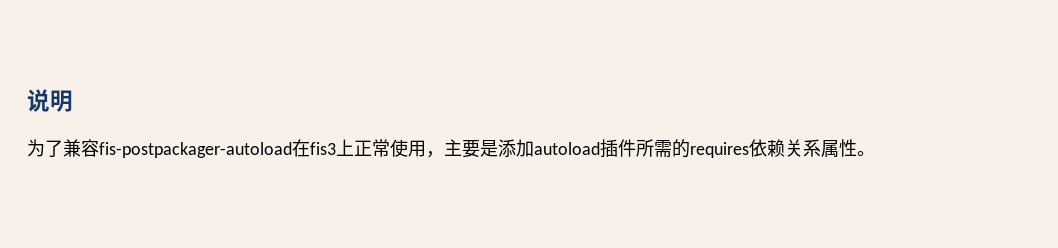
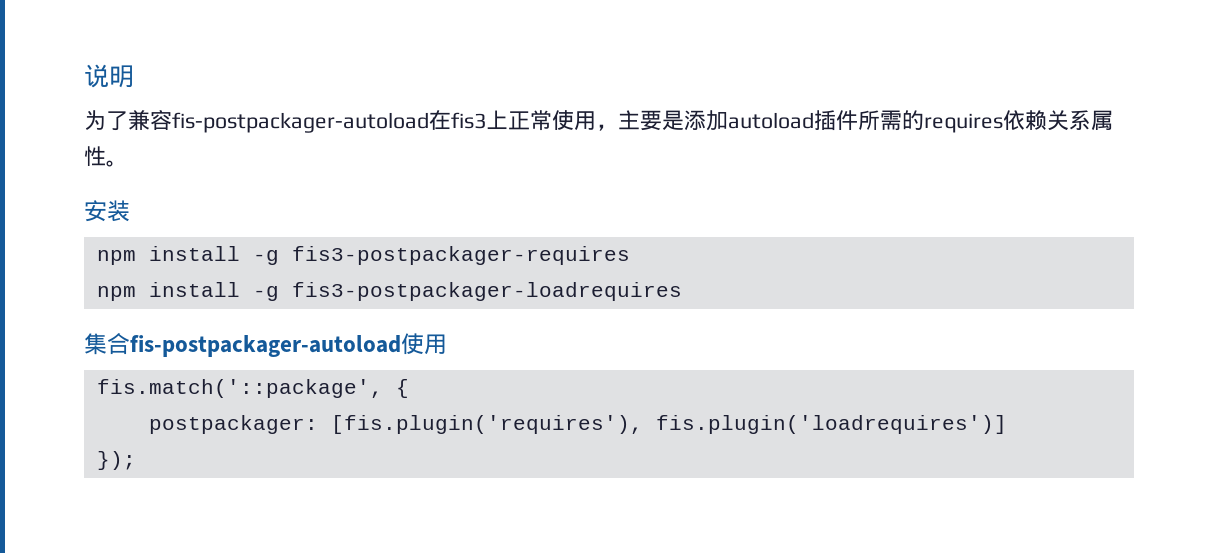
(875, 153) none -> [84,200,130,222] [96,246,630,265] [96,282,682,301] [84,333,447,357] [96,379,409,398] [148,415,1007,434] [96,451,136,470] // 安装 // npm install -g fis3-postpackager-requires // npm install -g fis3-postpackager-loadrequires // 集合fis-postpackager-autoload使用 // fis.match('::package', { // postpackager: [fis.plugin('requires'), fis.plugin('loadrequires')] // });

